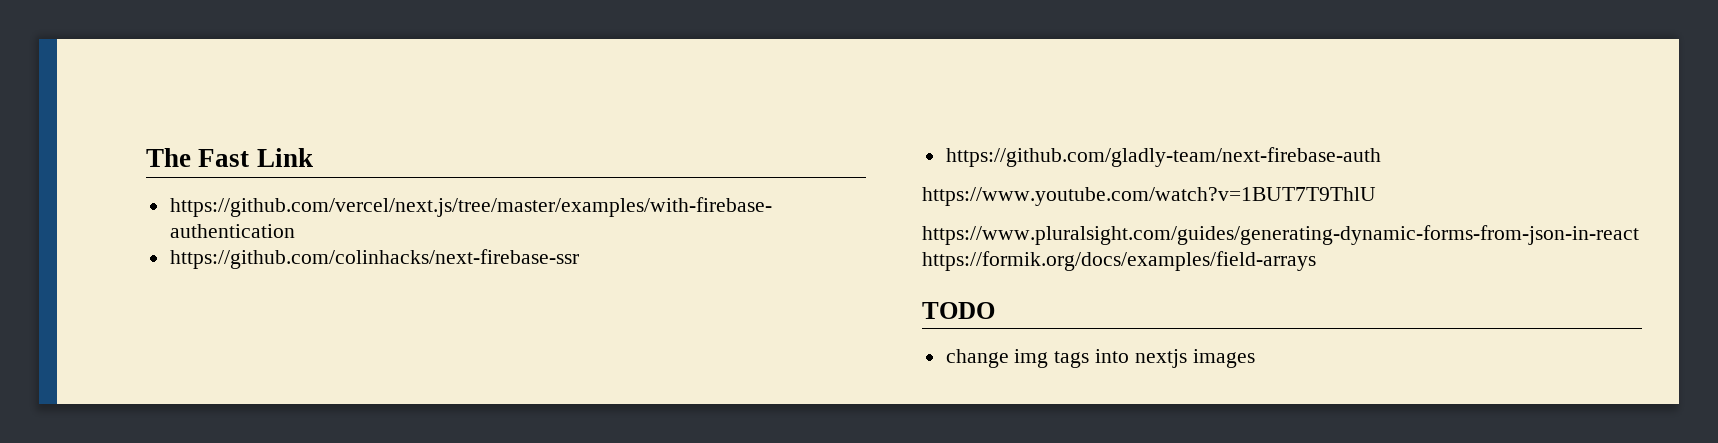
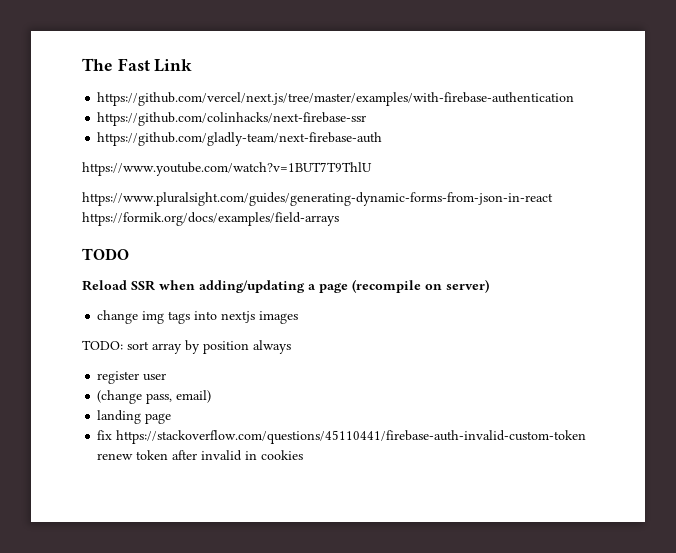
(995, 310) none -> [82,279,489,293] // Reload SSR when adding/updating a page (recompile on server)
(1255, 358) none -> [82,340,291,354] [97,371,167,384] [97,390,212,404] [97,410,172,424] [97,430,587,444] [97,450,304,461] // TODO: sort array by position always // register user // (change pass, email) // landing page // fix https://stackoverflow.com/questions/45110441/firebase-auth-invalid-custom-token renew token after invalid in cookies

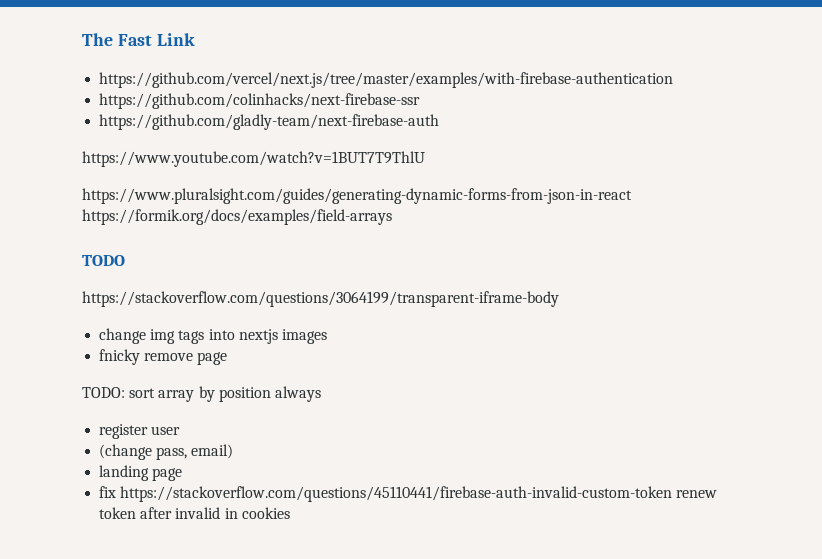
[82,279,489,293] Reload SSR when adding/updating a page (recompile on server) -> [82,291,559,307] https://stackoverflow.com/questions/3064199/transparent-iframe-body
(299, 317) none -> [99,349,228,365] // fnicky remove page

